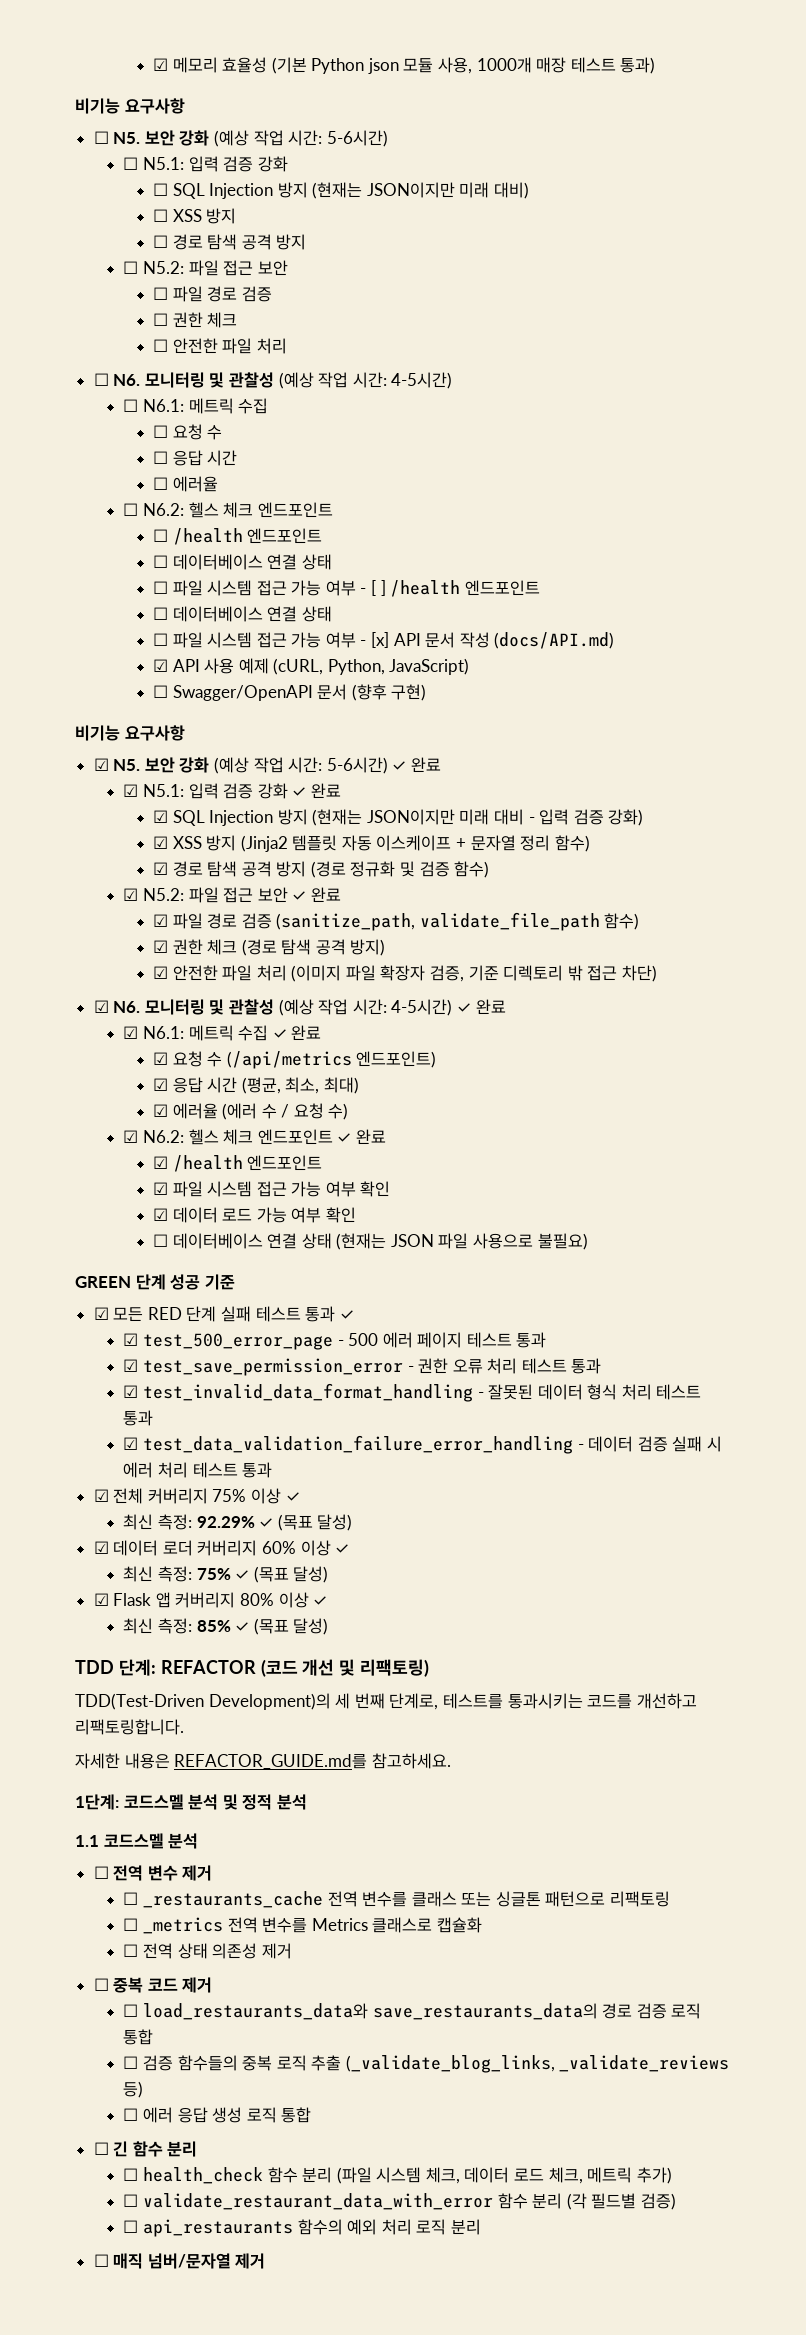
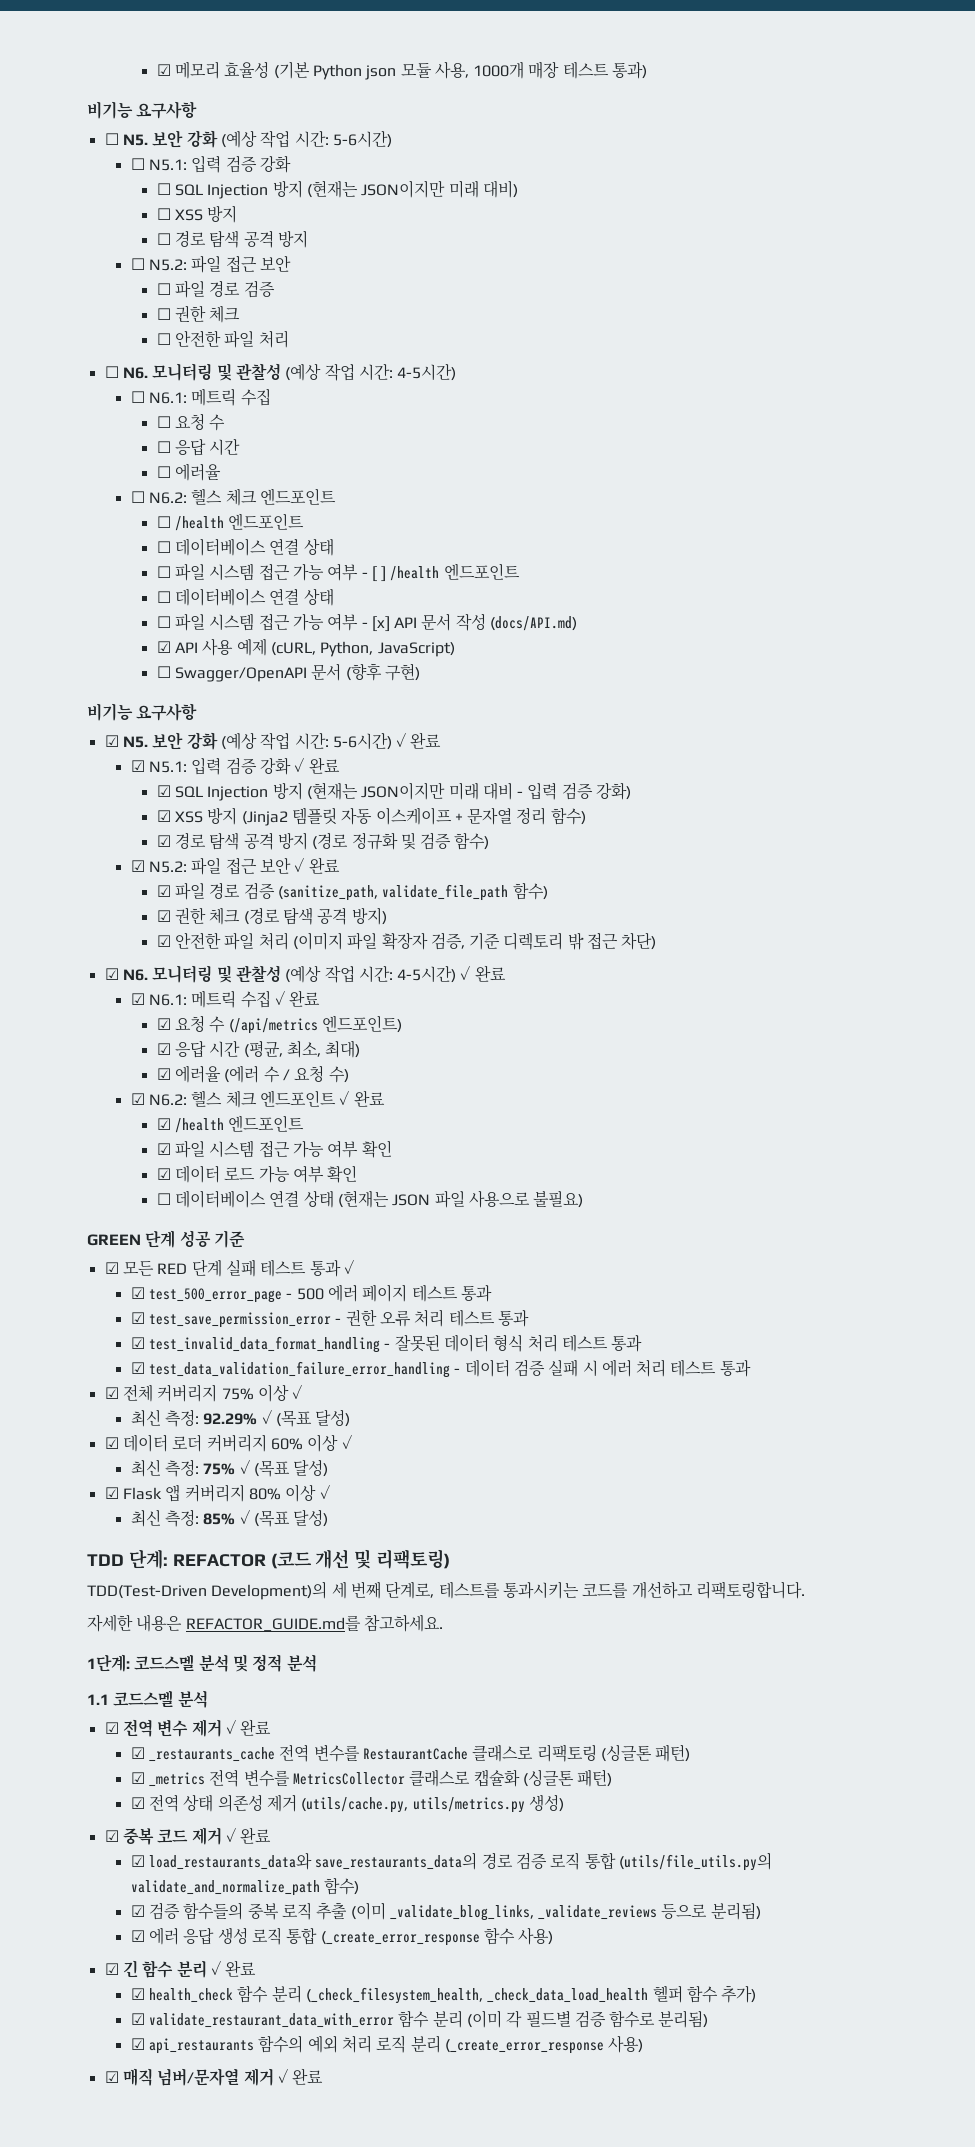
[93,1866,109,1879] ☐ -> [104,1722,119,1734] ☑
[123,1891,671,1908] [123,1918,139,1931] // ☐ _restaurants_cache 전역 변수를 클래스 또는 싱글톤 패턴으로 리팩토링 // ☐ -> [225,1719,272,1736] [130,1744,691,1762] [130,1772,145,1784] ✓ 완료 // ☑ _restaurants_cache 전역 변수를 RestaurantCache 클래스로 리팩토링 (싱글톤 패턴) // ☑
[311,1918,368,1931] Metrics -> [292,1772,405,1785] MetricsCollector
[123,1944,139,1957] // ☐ -> [522,1769,613,1787] [130,1797,145,1809] (싱글톤 패턴) // ☑
[93,1978,109,1991] // ☐ -> [301,1794,564,1813] [104,1830,119,1842] (utils/cache.py, utils/metrics.py 생성) // ☑
[123,2004,139,2017] // ☐ -> [225,1827,272,1844] [130,1855,145,1867] ✓ 완료 // ☑
[123,2056,139,2069] // ☐ -> [618,1852,772,1871] [130,1877,359,1896] [130,1905,145,1917] (utils/file_utils.py의 validate_and_normalize_path 함수) // ☑
[345,2055,730,2073] [123,2081,144,2098] [123,2108,139,2121] (_validate_blog_links, _validate_reviews 등) // ☐ -> [350,1902,761,1921] [130,1930,145,1942] (이미 _validate_blog_links, _validate_reviews 등으로 분리됨) // ☑
[93,2142,109,2155] // ☐ -> [320,1927,554,1946] [104,1963,119,1975] (_create_error_response 함수 사용) // ☑
[123,2167,633,2184] // ☐ health_check 함수 분리 (파일 시스템 체크, 데이터 로드 체크, 메트릭 -> [210,1960,257,1977] [130,1985,718,2004] ✓ 완료 // ☑ health_check 함수 분리 (_check_filesystem_health, _check_data_load_health 헬퍼 함수
[123,2194,139,2207] ☐ -> [130,2013,145,2025] ☑
[566,2193,676,2210] [123,2220,139,2233] (각 필드별 검증) // ☐ -> [466,2010,709,2028] [130,2038,145,2050] (이미 각 필드별 검증 함수로 분리됨) // ☑
[93,2254,109,2267] // ☐ -> [444,2035,644,2054] [104,2071,119,2083] (_create_error_response 사용) // ☑
(266, 2261) none -> [277,2068,324,2085] ✓ 완료

